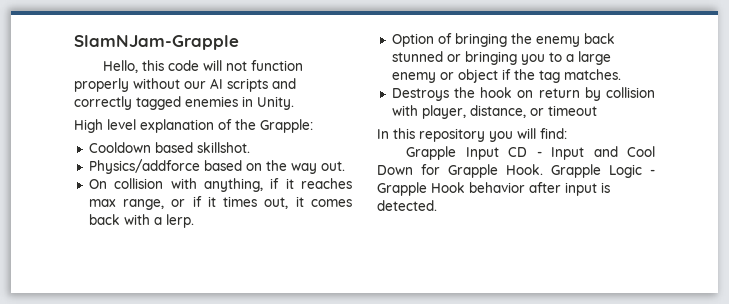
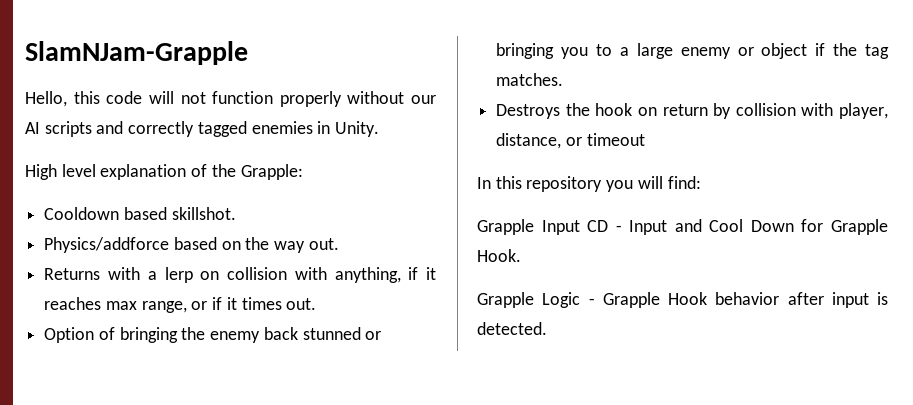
[88,179,107,189] On -> [44,267,220,283] Returns with a lerp on
[264,196,353,209] [88,214,194,228] out, it comes back with a lerp. -> [286,298,317,310] out.
(543, 169) none -> (521, 255) //

